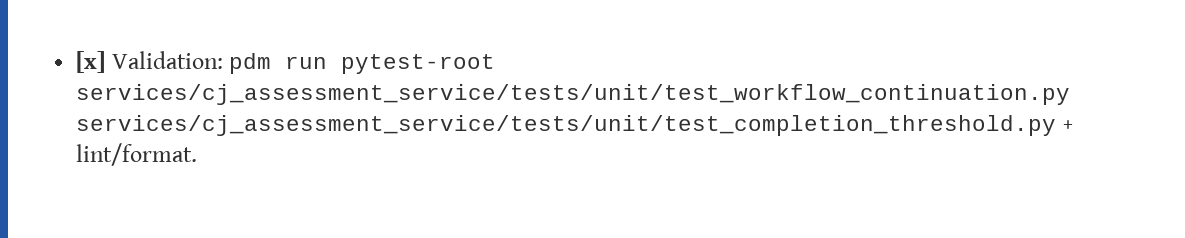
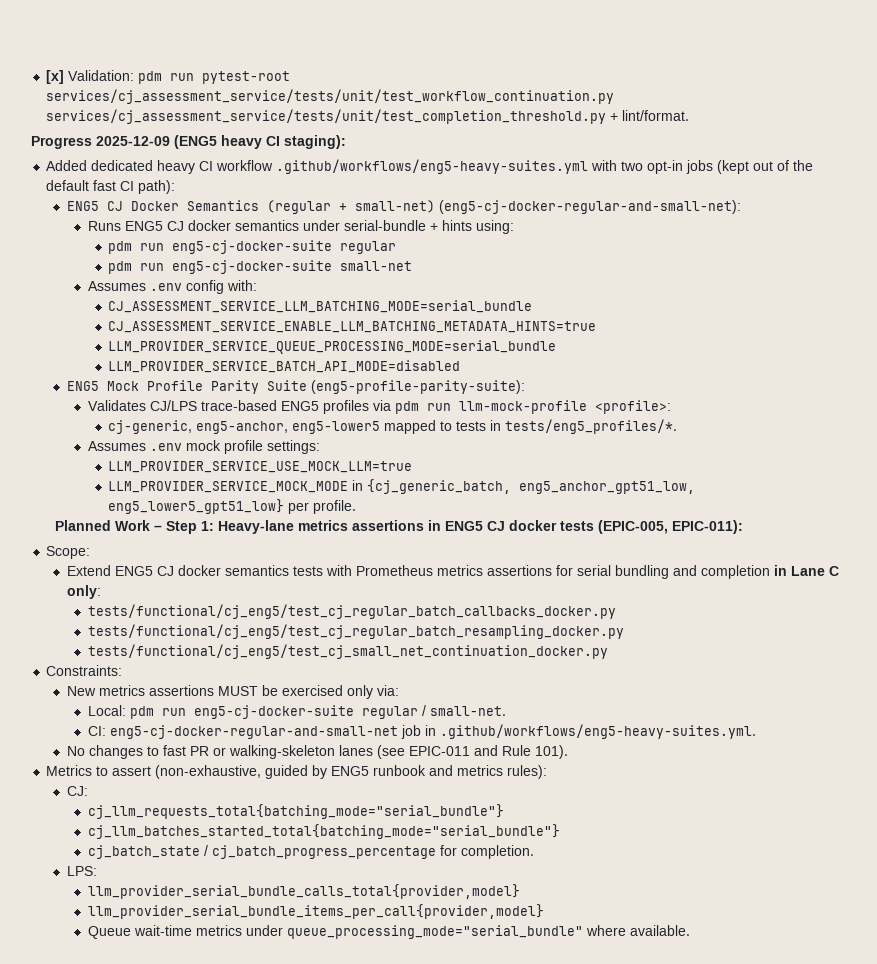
(198, 154) none -> [31,135,346,149] [46,159,814,174] [46,180,176,194] [66,200,741,214] [87,220,514,234] [108,240,397,254] [108,260,413,274] [87,280,257,294] [108,300,533,313] [108,321,597,333] [108,340,557,354] [108,360,461,373] [66,380,525,394] [87,400,671,414] [108,419,678,434] [87,440,320,454] [108,461,413,473] [108,479,696,494] [108,499,357,514] [54,520,743,534] [46,546,91,559] [66,565,839,579] [66,585,101,599] [87,604,616,619] [87,624,624,639] [87,644,608,659] [46,665,123,676] [66,685,399,699] [87,705,506,719] [87,724,756,739] [66,745,568,759] [46,765,548,779] [66,786,88,796] [87,804,504,819] [87,824,560,839] [87,845,534,859] [66,866,97,876] [87,884,520,899] [87,904,544,919] [87,925,690,939] // Progress 2025-12-09 (ENG5 heavy CI staging): // Added dedicated heavy CI workflow .github/workflows/eng5-heavy-suites.yml with two opt-in jobs (kept out of the default fast CI path): // ENG5 CJ Docker Semantics (regular + small-net) (eng5-cj-docker-regular-and-small-net): // Runs ENG5 CJ docker semantics under serial-bundle + hints using: // pdm run eng5-cj-docker-suite regular // pdm run eng5-cj-docker-suite small-net // Assumes .env config with: // CJ_ASSESSMENT_SERVICE_LLM_BATCHING_MODE=serial_bundle // CJ_ASSESSMENT_SERVICE_ENABLE_LLM_BATCHING_METADATA_HINTS=true // LLM_PROVIDER_SERVICE_QUEUE_PROCESSING_MODE=serial_bundle // LLM_PROVIDER_SERVICE_BATCH_API_MODE=disabled // ENG5 Mock Profile Parity Suite (eng5-profile-parity-suite): // Validates CJ/LPS trace-based ENG5 profiles via pdm run llm-mock-profile <profile>: // cj-generic, eng5-anchor, eng5-lower5 mapped to tests in tests/eng5_profiles/*. // Assumes .env mock profile settings: // LLM_PROVIDER_SERVICE_USE_MOCK_LLM=true // LLM_PROVIDER_SERVICE_MOCK_MODE in {cj_generic_batch, eng5_anchor_gpt51_low, eng5_lower5_gpt51_low} per profile. // Planned Work – Step 1: Heavy-lane metrics assertions in ENG5 CJ docker tests (EPIC-005, EPIC-011): // Scope: // Extend ENG5 CJ docker semantics tests with Prometheus metrics assertions for serial bundling and completion in Lane C only: // tests/functional/cj_eng5/test_cj_regular_batch_callbacks_docker.py // tests/functional/cj_eng5/test_cj_regular_batch_resampling_docker.py // tests/functional/cj_eng5/test_cj_small_net_continuation_docker.py // Constraints: // New metrics assertions MUST be exercised only via: // Local: pdm run eng5-cj-docker-suite regular / small-net. // CI: eng5-cj-docker-regular-and-small-net job in .github/workflows/eng5-heavy-suites.yml. // No changes to fast PR or walking-skeleton lanes (see EPIC-011 and Rule 101). // Metrics to assert (non-exhaustive, guided by ENG5 runbook and metrics rules): // CJ: // cj_llm_requests_total{batching_mode="serial_bundle"} // cj_llm_batches_started_total{batching_mode="serial_bundle"} // cj_batch_state / cj_batch_progress_percentage for completion. // LPS: // llm_provider_serial_bundle_calls_total{provider,model} // llm_provider_serial_bundle_items_per_call{provider,model} // Queue wait-time metrics under queue_processing_mode="serial_bundle" where available.

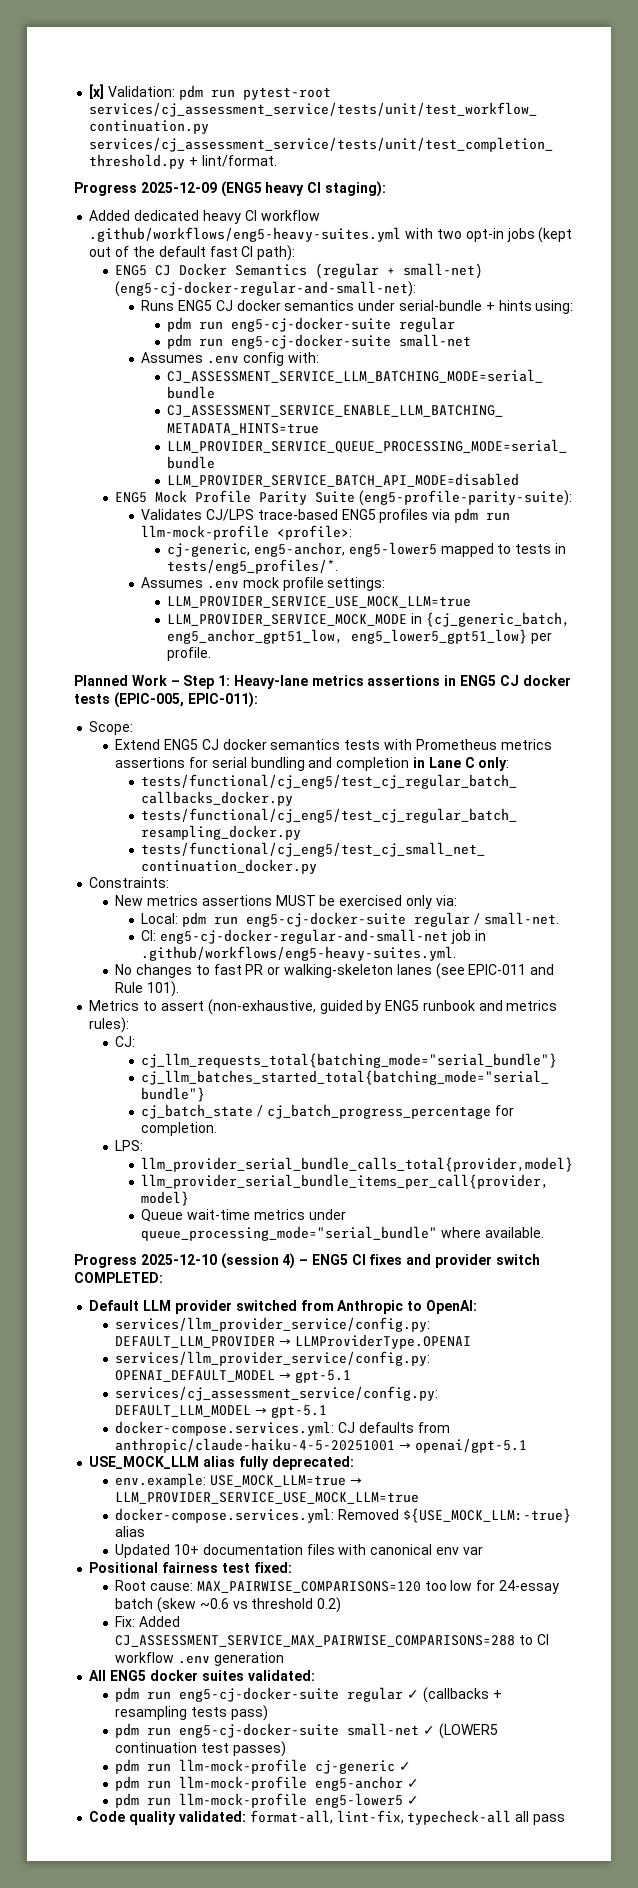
(690, 930) none -> [74,1253,540,1269] [74,1272,163,1283] [89,1300,477,1314] [115,1317,431,1332] [115,1334,471,1349] [115,1351,431,1366] [115,1370,351,1383] [115,1386,439,1401] [115,1405,327,1418] [115,1421,450,1436] [115,1438,527,1453] [89,1456,354,1470] [115,1473,362,1488] [115,1492,420,1504] [115,1508,571,1523] [115,1526,146,1537] [115,1544,483,1558] [89,1562,292,1573] [115,1580,560,1594] [115,1597,342,1613] [115,1616,181,1627] [115,1634,549,1647] [115,1652,284,1666] [89,1670,315,1681] [115,1687,502,1703] [115,1705,268,1721] [115,1723,498,1739] [115,1741,286,1757] [115,1759,412,1774] [115,1776,420,1791] [115,1793,420,1808] [89,1810,565,1825] // Progress 2025-12-10 (session 4) – ENG5 CI fixes and provider switch COMPLETED: // Default LLM provider switched from Anthropic to OpenAI: // services/llm_provider_service/config.py: DEFAULT_LLM_PROVIDER → LLMProviderType.OPENAI // services/llm_provider_service/config.py: OPENAI_DEFAULT_MODEL → gpt-5.1 // services/cj_assessment_service/config.py: DEFAULT_LLM_MODEL → gpt-5.1 // docker-compose.services.yml: CJ defaults from anthropic/claude-haiku-4-5-20251001 → openai/gpt-5.1 // USE_MOCK_LLM alias fully deprecated: // env.example: USE_MOCK_LLM=true → LLM_PROVIDER_SERVICE_USE_MOCK_LLM=true // docker-compose.services.yml: Removed ${USE_MOCK_LLM:-true} alias // Updated 10+ documentation files with canonical env var // Positional fairness test fixed: // Root cause: MAX_PAIRWISE_COMPARISONS=120 too low for 24-essay batch (skew ~0.6 vs threshold 0.2) // Fix: Added CJ_ASSESSMENT_SERVICE_MAX_PAIRWISE_COMPARISONS=288 to CI workflow .env generation // All ENG5 docker suites validated: // pdm run eng5-cj-docker-suite regular ✓ (callbacks + resampling tests pass) // pdm run eng5-cj-docker-suite small-net ✓ (LOWER5 continuation test passes) // pdm run llm-mock-profile cj-generic ✓ // pdm run llm-mock-profile eng5-anchor ✓ // pdm run llm-mock-profile eng5-lower5 ✓ // Code quality validated: format-all, lint-fix, typecheck-all all pass

